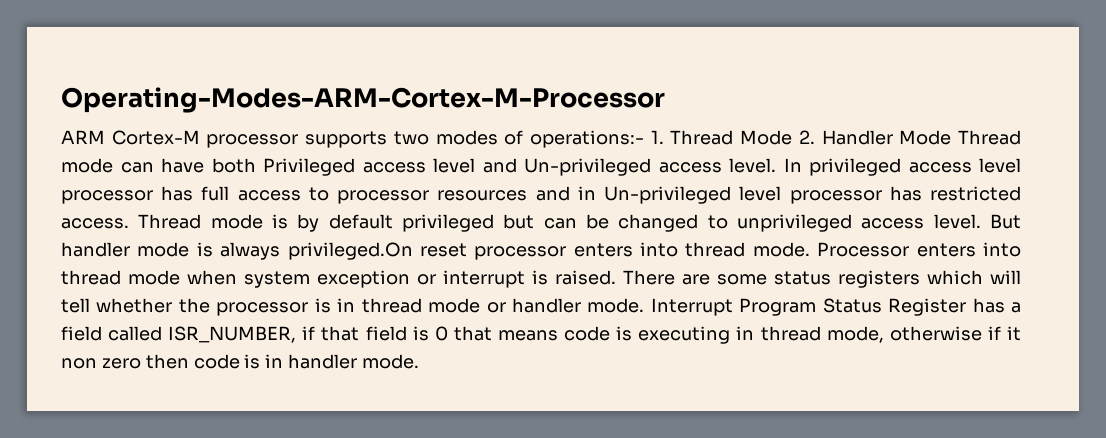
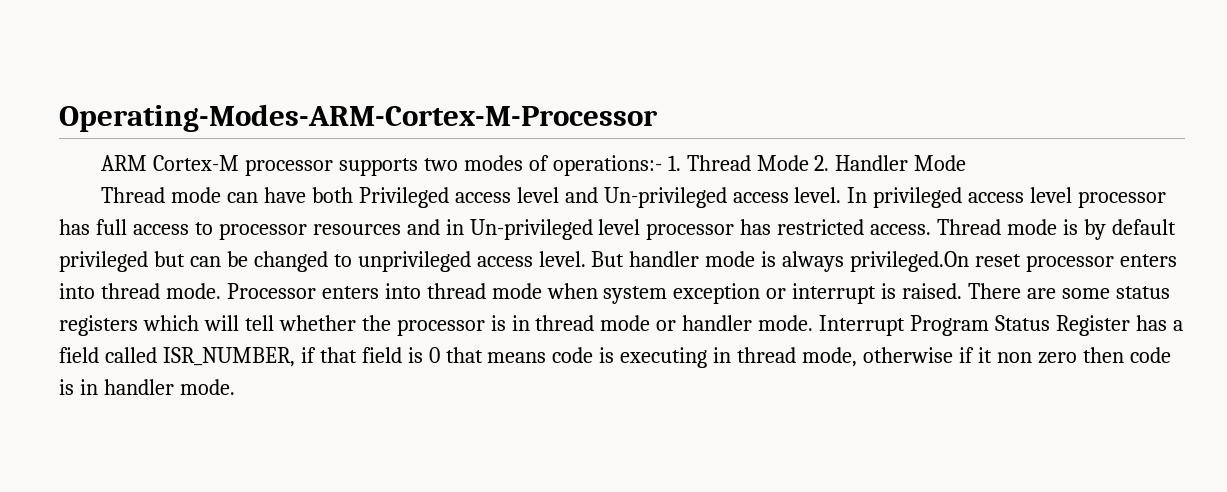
(952, 137) none -> (967, 163) //

